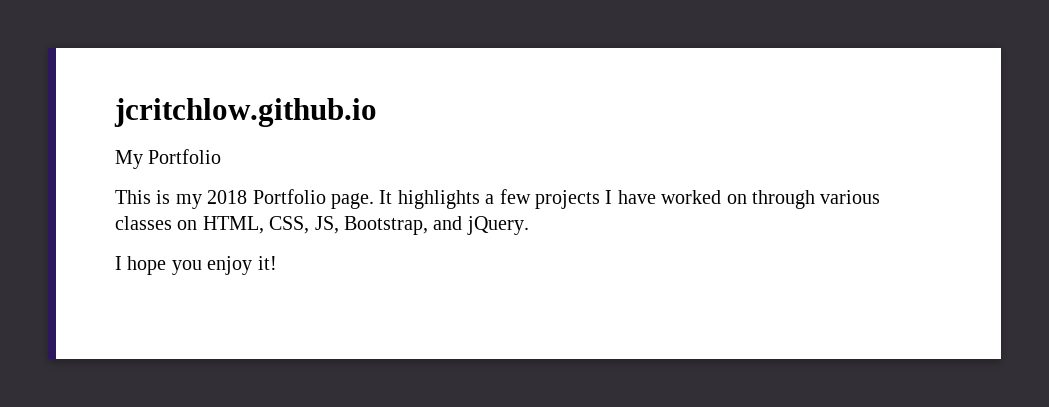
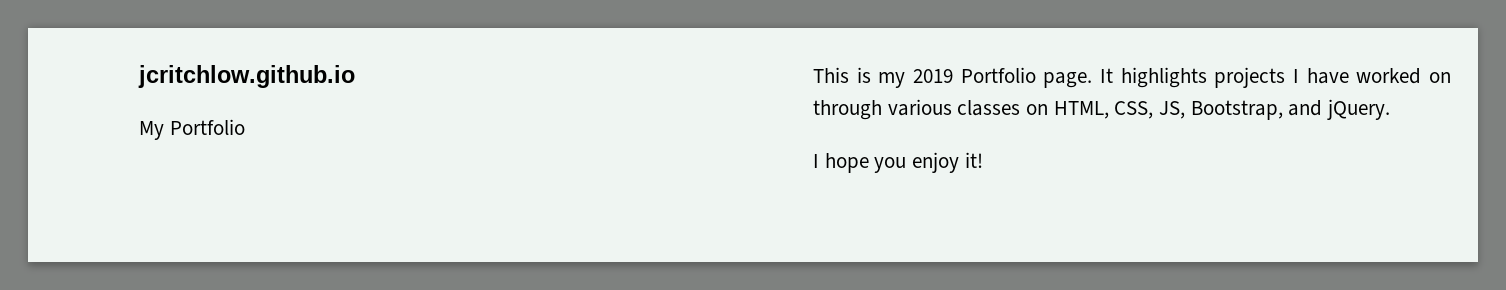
[207,190,248,204] 2018 -> [913,69,953,83] 2019
[485,189,531,204] a few -> (1207, 77) none

